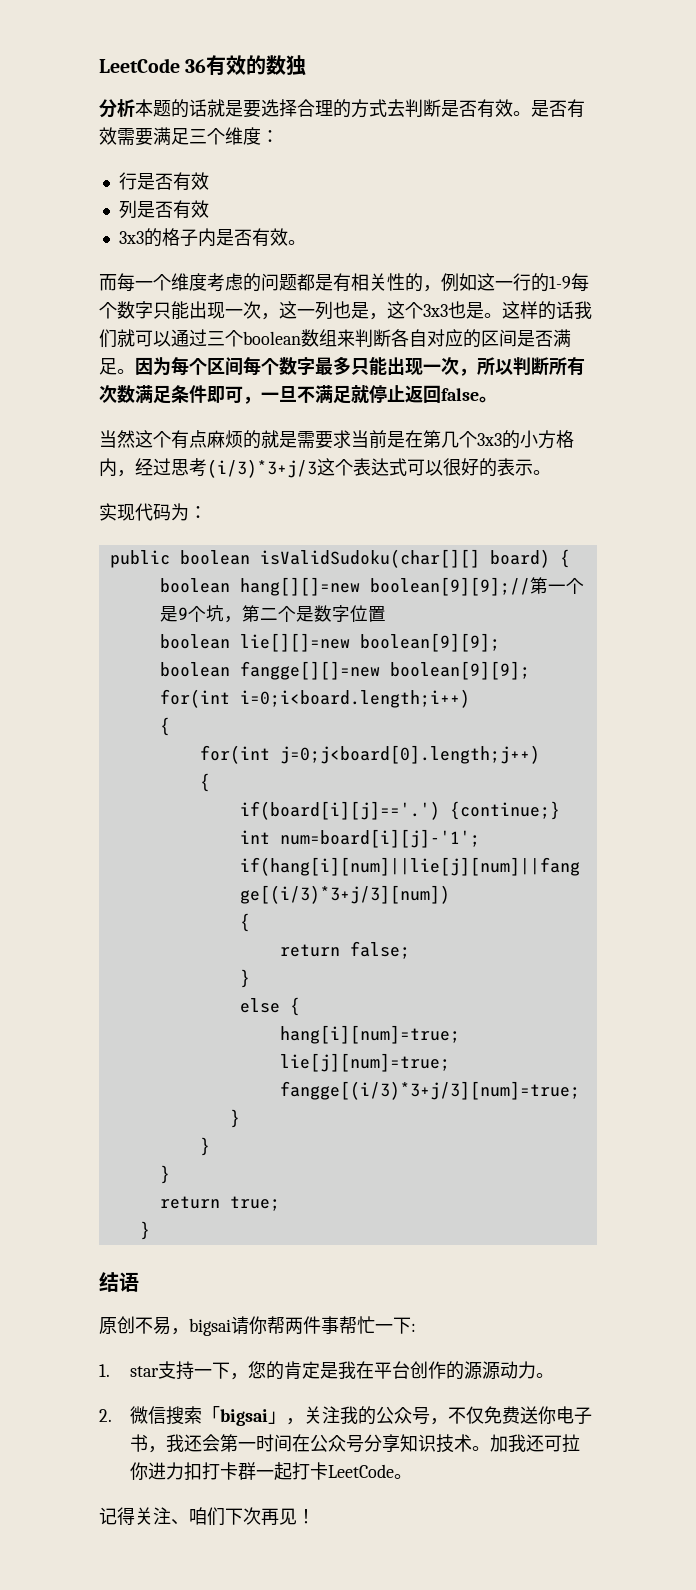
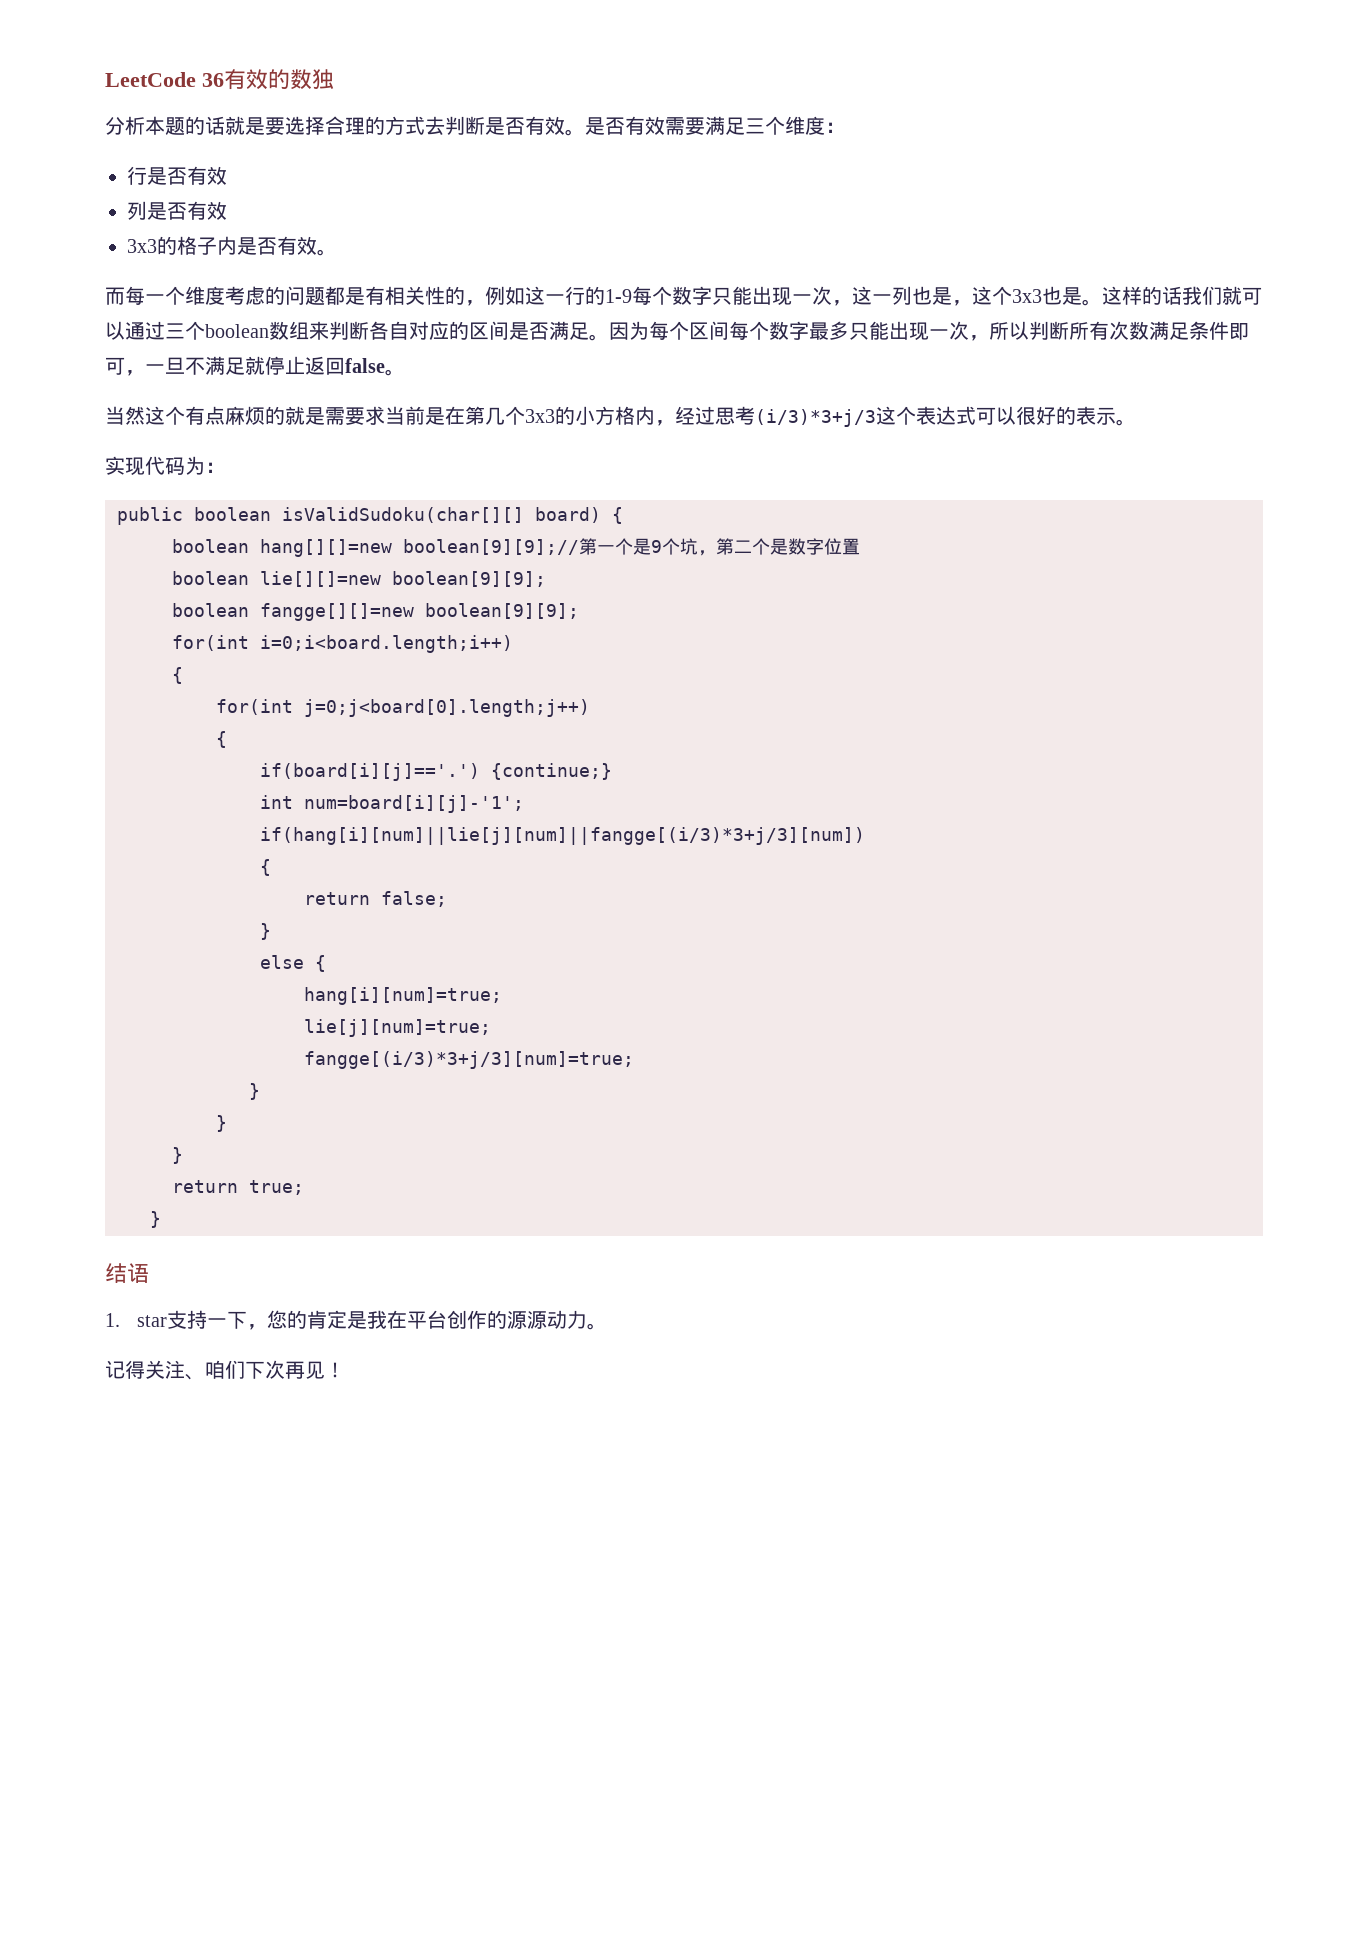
[99,1316,416,1336] // 原创不易，bigsai请你帮两件事帮忙一下: -> (149, 1273) none
[99,1406,592,1426] [129,1434,580,1453] [129,1462,412,1481] // 2.微信搜索「bigsai」，关注我的公众号，不仅免费送你电子书，我还会第一时间在公众号分享知识技术。加我还可拉你进力扣打卡群一起打卡LeetCode。 -> (607, 1326) none

